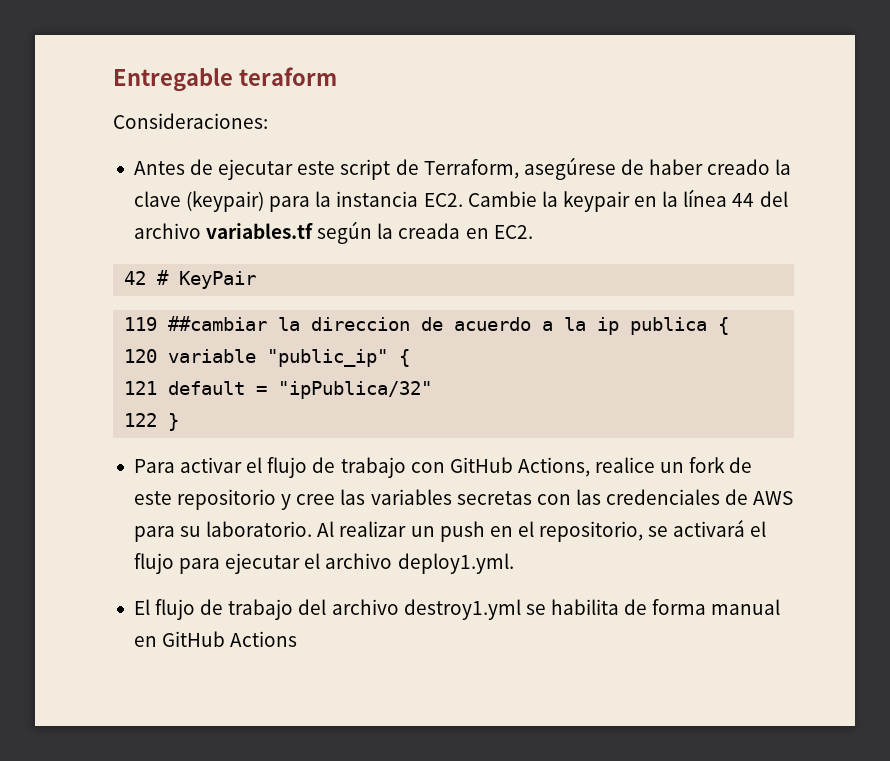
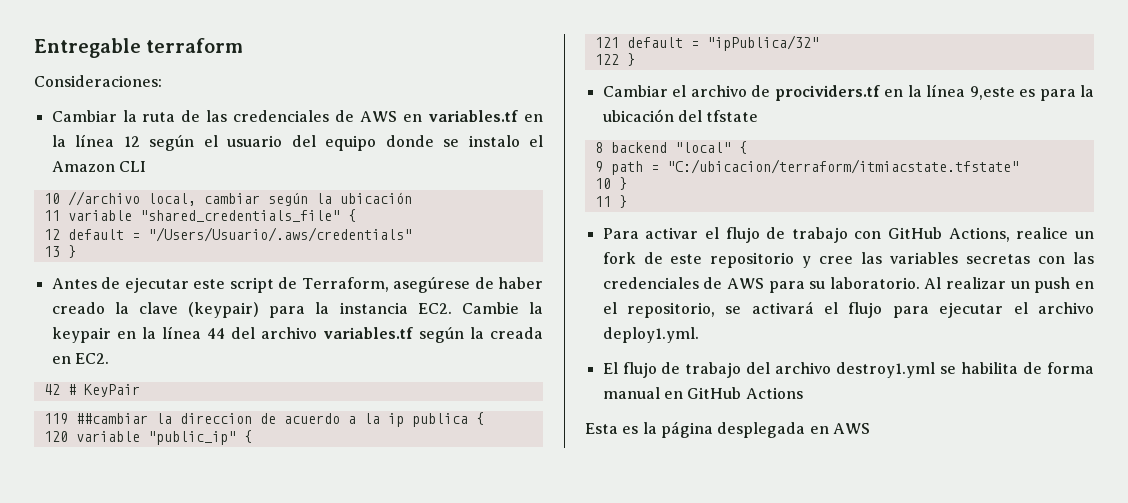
[238,67,337,86] teraform -> [146,38,244,53] terraform
(268, 121) none -> [51,110,543,122] [51,134,543,151] [51,161,146,172] [43,191,412,206] [43,209,356,222] [43,227,412,242] [43,245,76,258] // Cambiar la ruta de las credenciales de AWS en variables.tf en la línea 12 según el usuario del equipo donde se instalo el Amazon CLI // 10 //archivo local, cambiar según la ubicación // 11 variable "shared_credentials_file" { // 12 default = "/Users/Usuario/.aws/credentials" // 13 }
(180, 422) none -> [602,84,1094,101] [602,109,759,122] [594,141,747,154] [594,159,1019,175] [594,177,627,190] [594,195,627,208] // Cambiar el archivo de procividers.tf en la línea 9,este es para la ubicación del tfstate // 8 backend "local" { // 9 path = "C:/ubicacion/terraform/itmiacstate.tfstate" // 10 } // 11 }
(298, 639) none -> [585,421,870,438] // Esta es la página desplegada en AWS

